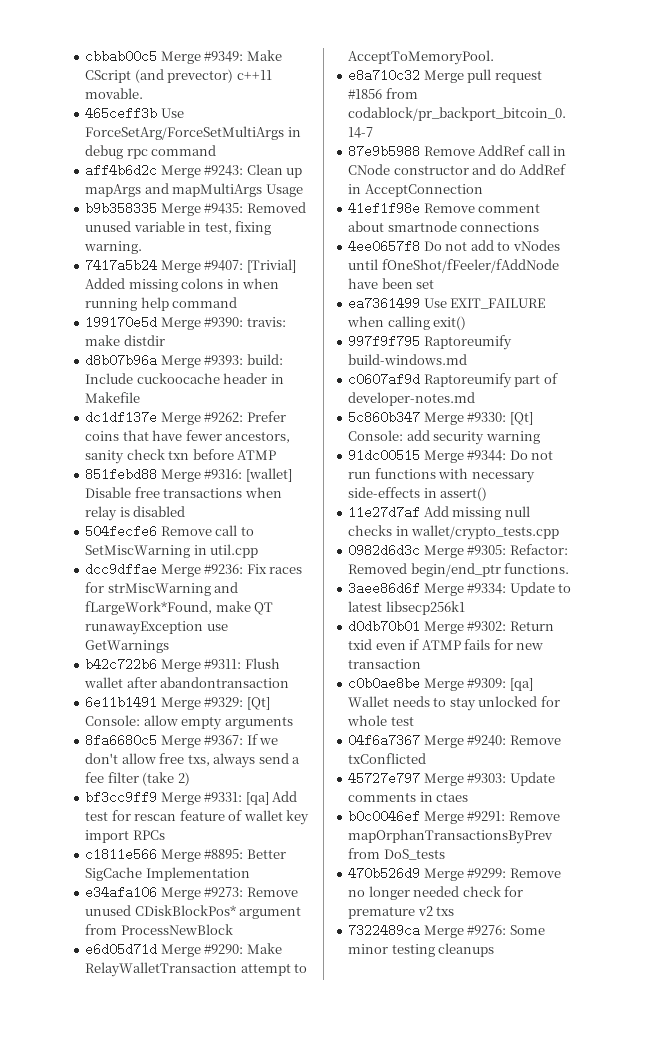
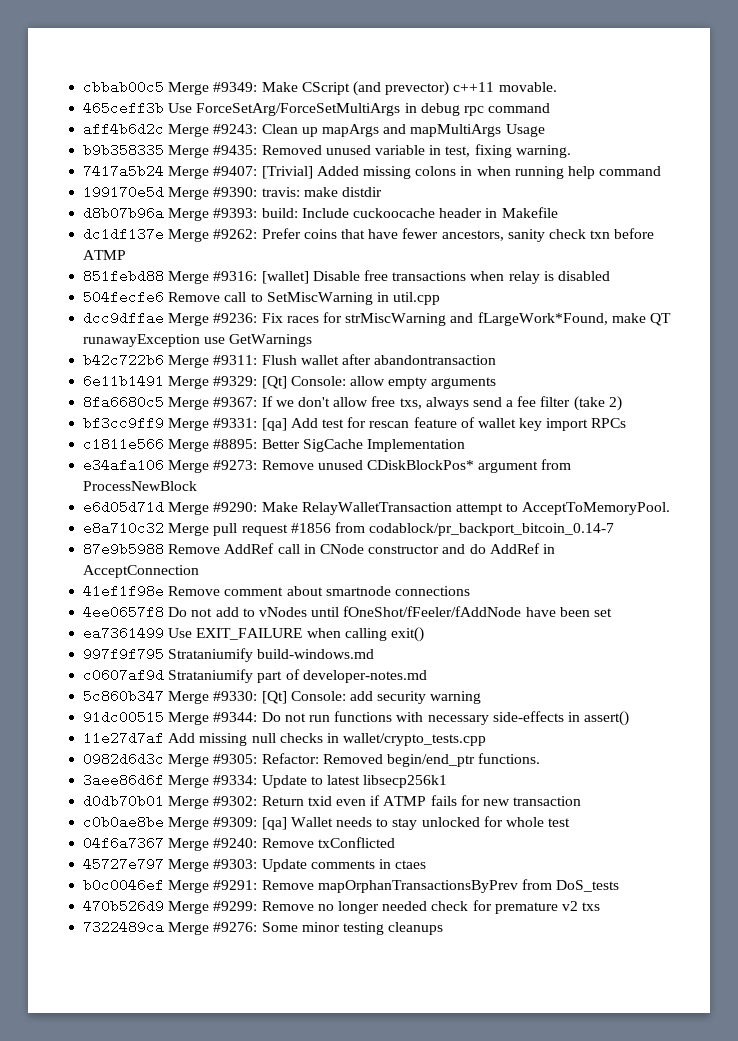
[423,335,512,350] Raptoreumify -> [168,648,254,662] Strataniumify
[423,373,512,388] Raptoreumify -> [168,669,254,683] Strataniumify

